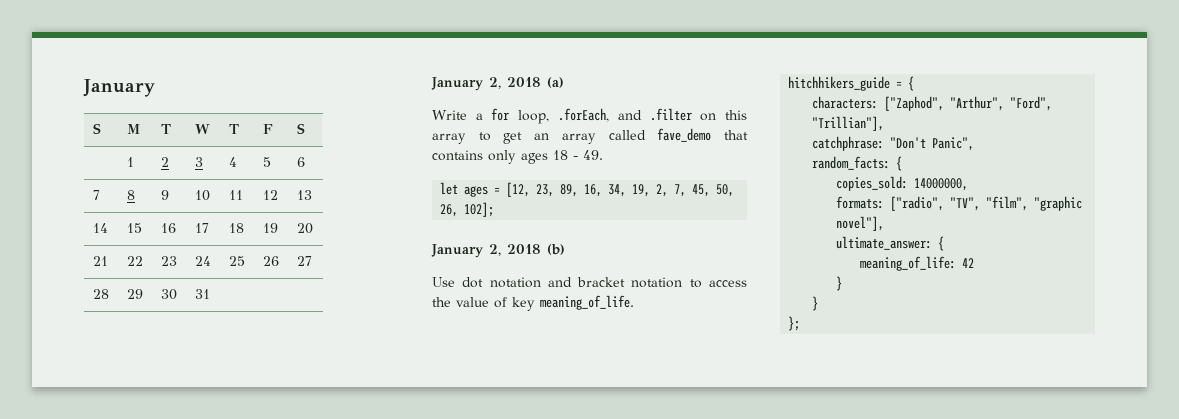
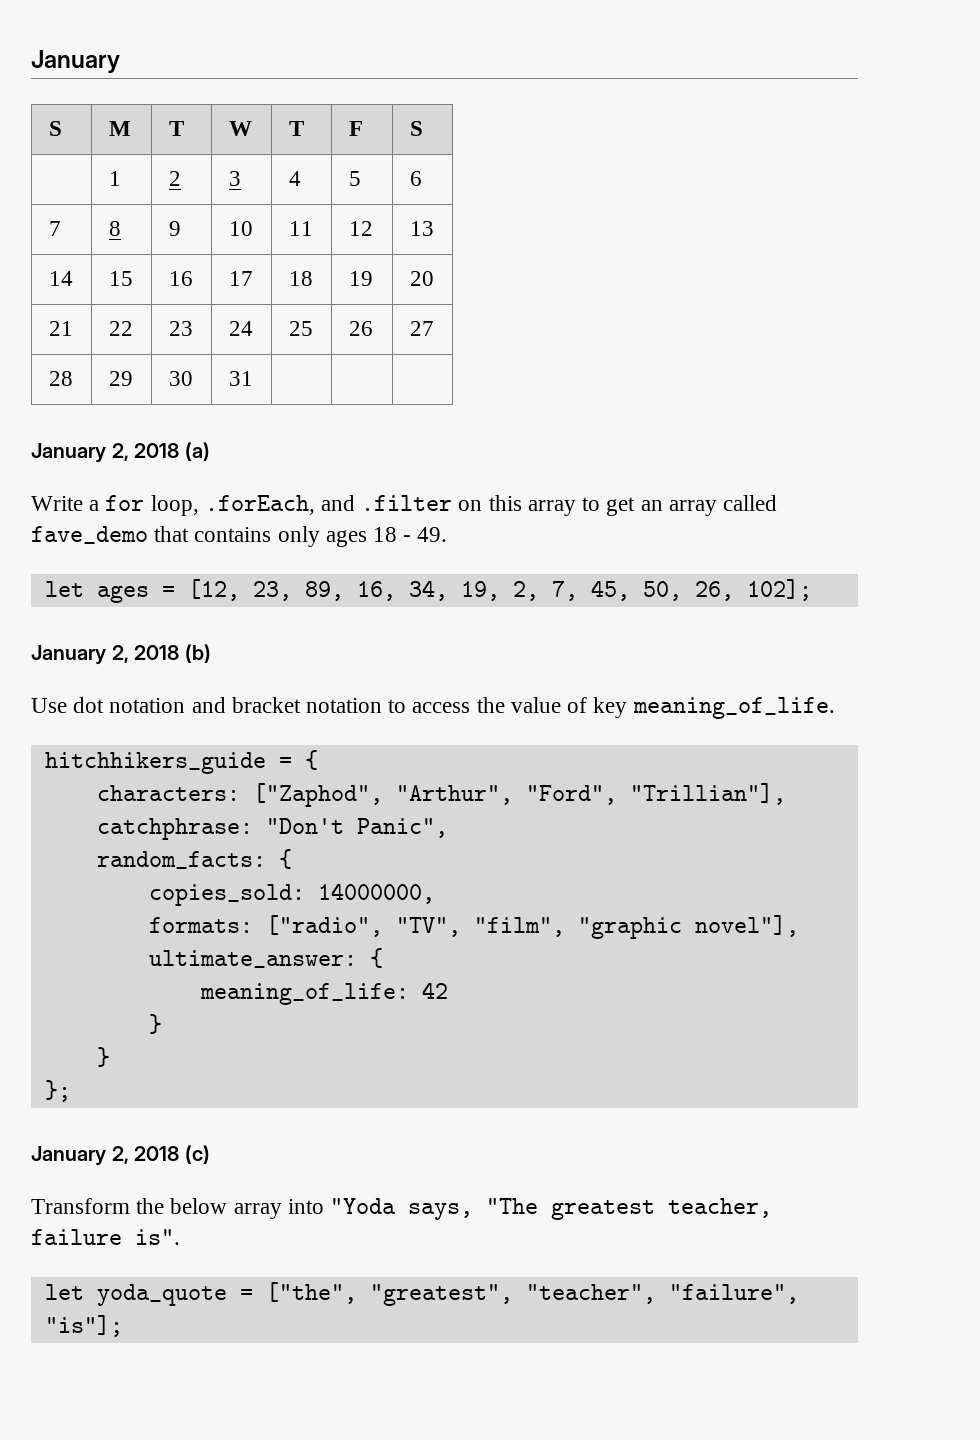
(801, 323) none -> [31,1145,210,1166] [31,1198,773,1220] [31,1229,180,1245] [44,1282,799,1306] [44,1315,123,1337] // January 2, 2018 (c) // Transform the below array into "Yoda says, "The greatest teacher, failure is". // let yoda_quote = ["the", "greatest", "teacher", "failure", "is"];

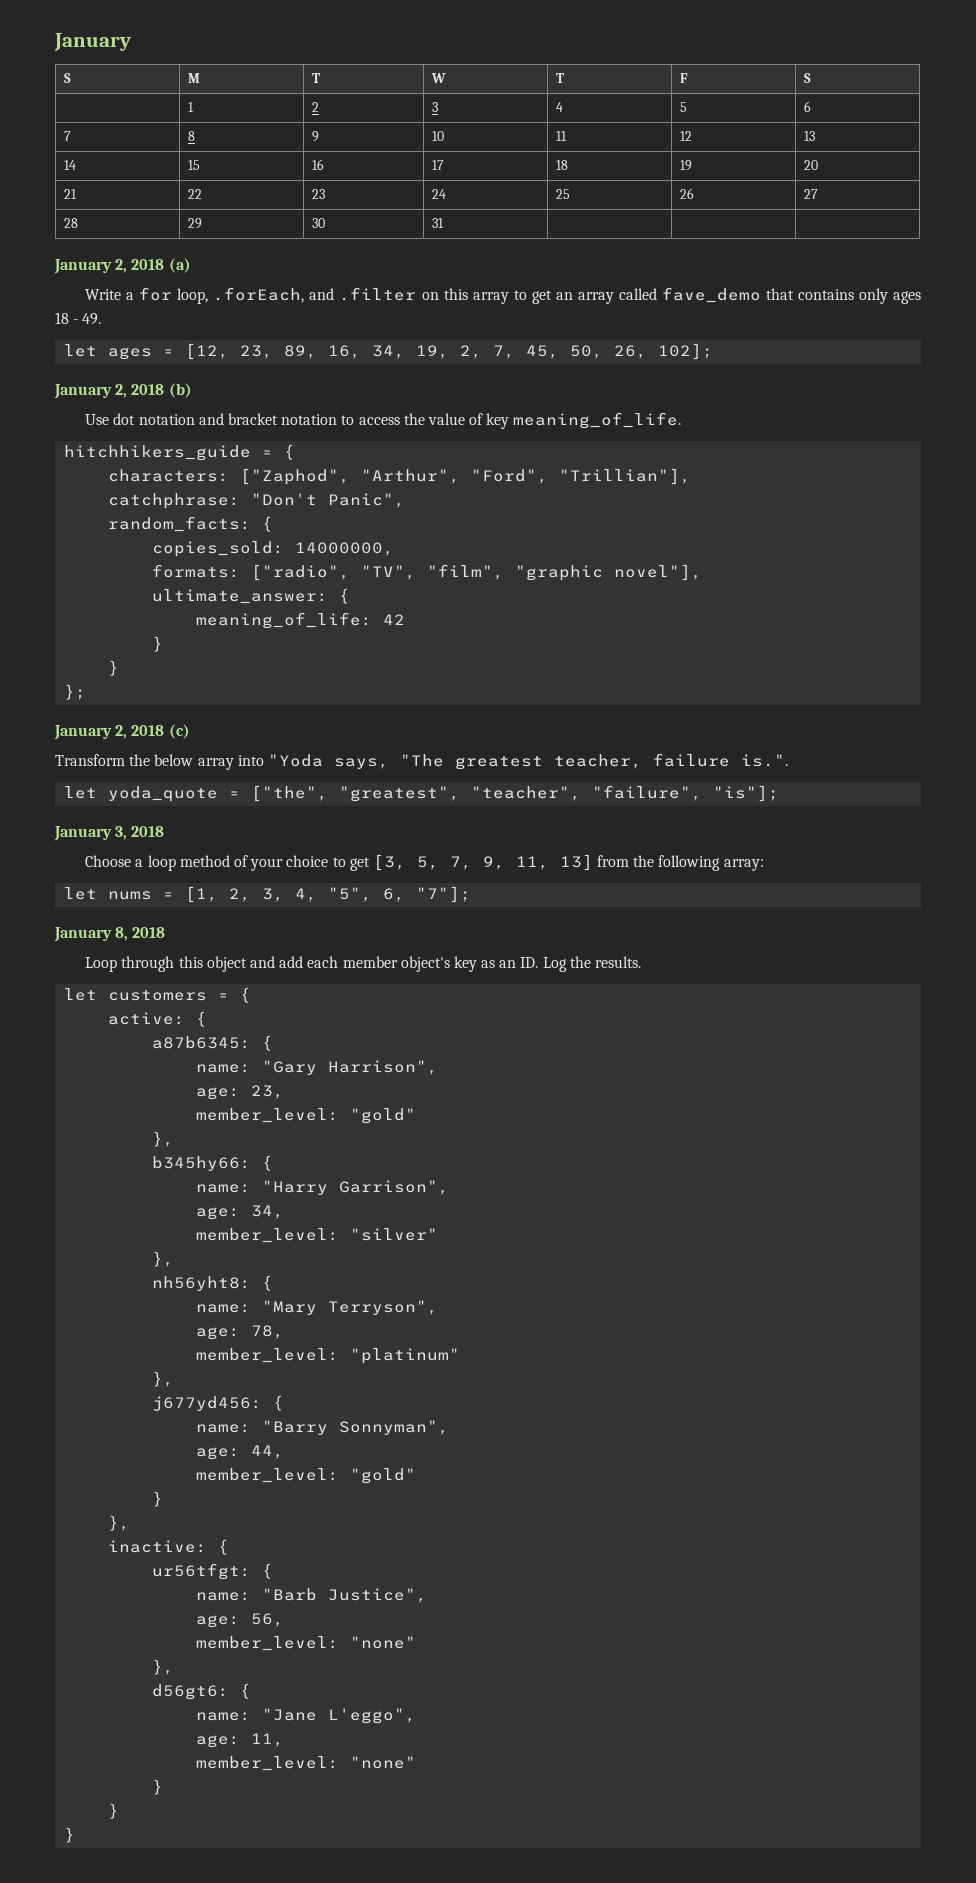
[135,1229,180,1245] is". -> [740,754,788,767] is.".
(123, 1326) none -> [54,826,165,841] [85,854,764,871] [64,886,472,903] [54,927,166,942] [85,956,642,972] [64,987,252,1003] [108,1011,208,1027] [152,1035,274,1051] [196,1060,439,1075] [196,1085,285,1100] [196,1108,417,1124] [152,1131,175,1147] [152,1155,274,1171] [196,1180,450,1195] [196,1205,285,1220] [196,1228,439,1243] [152,1251,175,1267] [152,1275,274,1291] [196,1300,439,1315] [196,1325,285,1340] [196,1348,461,1364] [152,1371,175,1387] [152,1395,285,1411] [196,1420,450,1435] [196,1445,285,1460] [196,1468,417,1484] [152,1491,164,1507] [108,1515,131,1531] [108,1539,230,1555] [152,1563,274,1580] [196,1588,428,1603] [196,1613,285,1628] [196,1636,417,1651] [152,1659,175,1675] [152,1683,252,1700] [196,1708,417,1724] [196,1733,285,1748] [196,1756,417,1771] [152,1779,164,1795] [108,1803,120,1819] [64,1827,76,1843] // January 3, 2018 // Choose a loop method of your choice to get [3, 5, 7, 9, 11, 13] from the following array: // let nums = [1, 2, 3, 4, "5", 6, "7"]; // January 8, 2018 // Loop through this object and add each member object's key as an ID. Log the results. // let customers = { // active: { // a87b6345: { // name: "Gary Harrison", // age: 23, // member_level: "gold" // }, // b345hy66: { // name: "Harry Garrison", // age: 34, // member_level: "silver" // }, // nh56yht8: { // name: "Mary Terryson", // age: 78, // member_level: "platinum" // }, // j677yd456: { // name: "Barry Sonnyman", // age: 44, // member_level: "gold" // } // }, // inactive: { // ur56tfgt: { // name: "Barb Justice", // age: 56, // member_level: "none" // }, // d56gt6: { // name: "Jane L'eggo", // age: 11, // member_level: "none" // } // } // }

